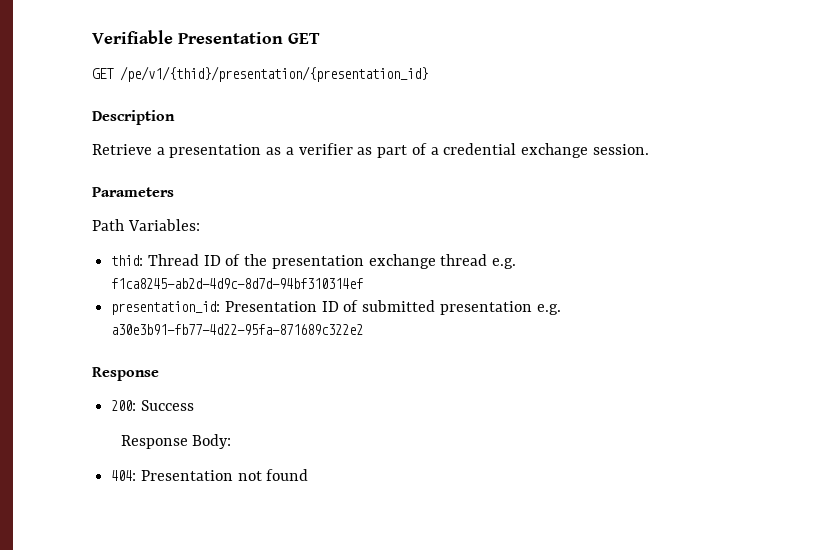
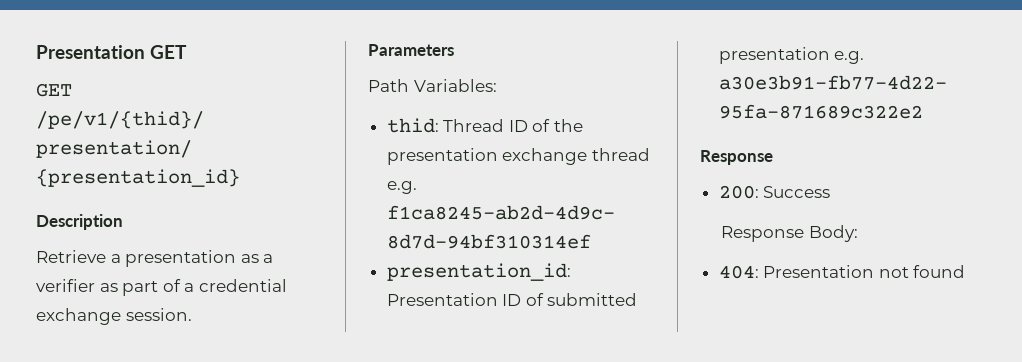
[92,30,173,44] Verifiable -> (36, 52) none

